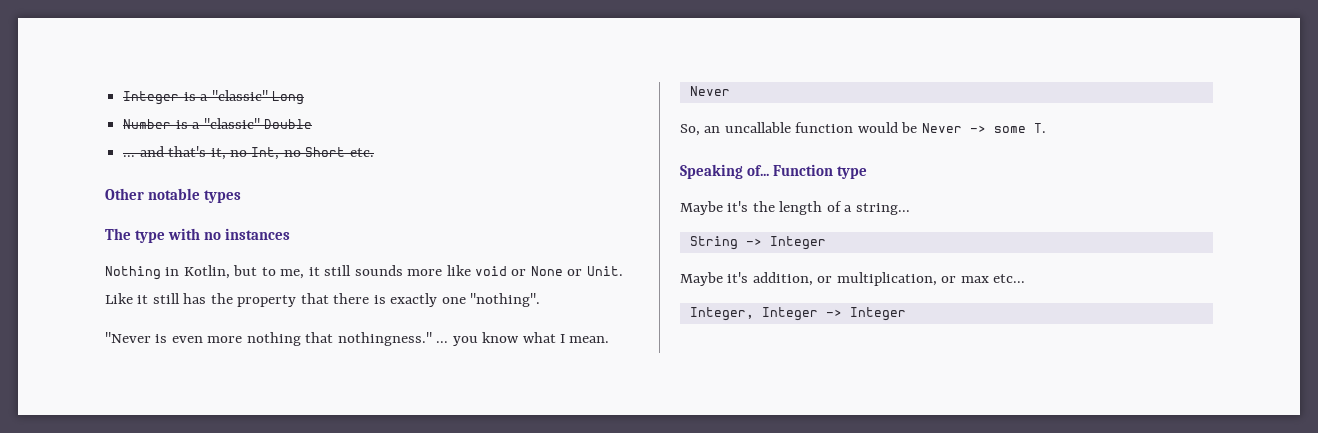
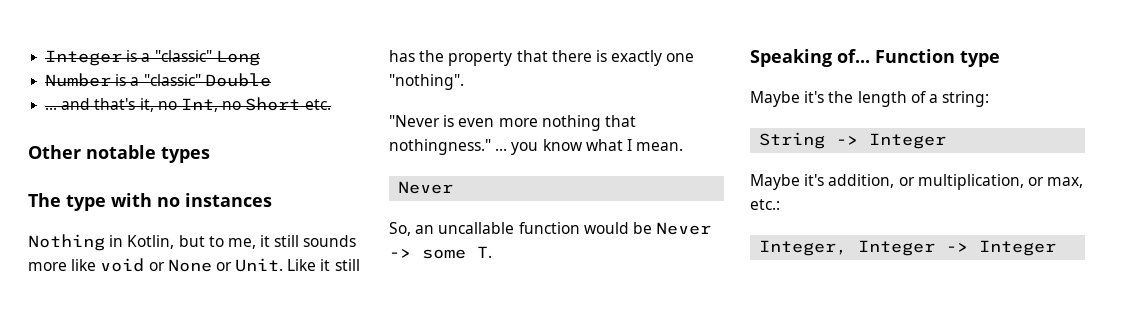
[855,203,910,215] string... -> [942,91,990,107] string:
[960,274,1026,283] max etc... -> [1047,177,1084,188] [750,199,780,210] max, etc.:

